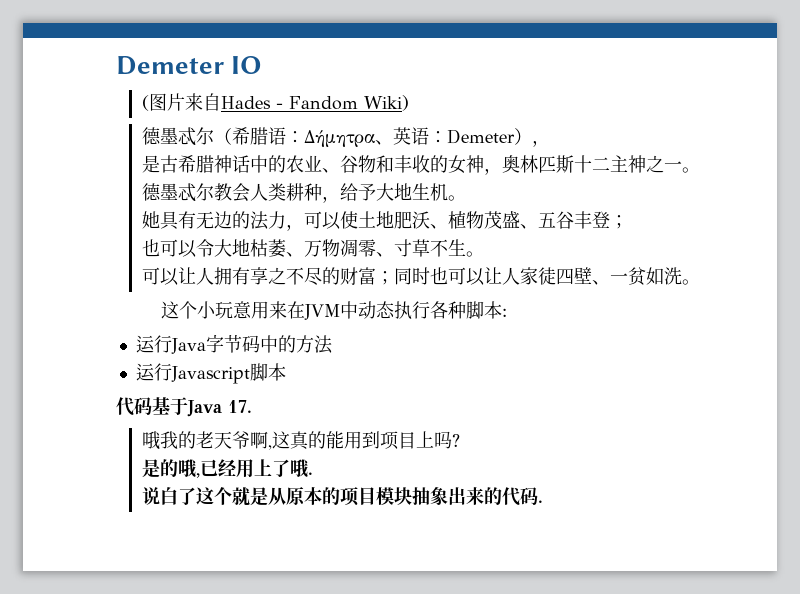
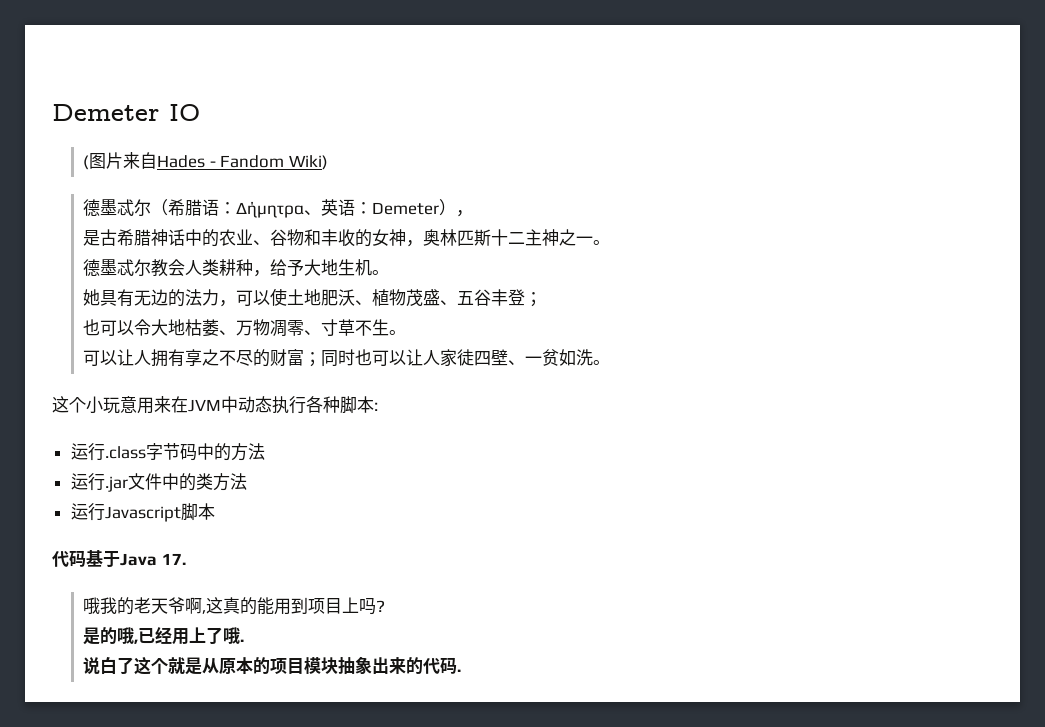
[170,338,206,354] Java -> [104,446,146,459] .class
(333, 344) none -> [70,473,247,492] // 运行.jar文件中的类方法

